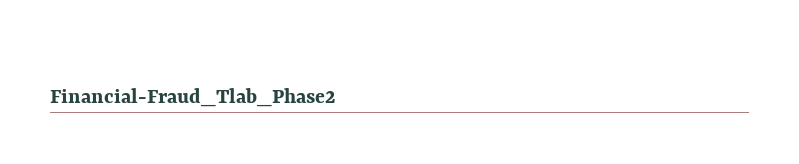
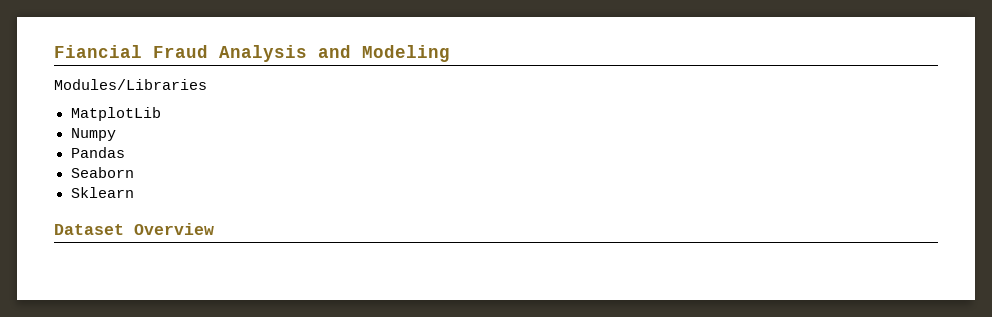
[50,88,335,107] Financial-Fraud_Tlab_Phase2 -> [54,45,450,62] [54,79,207,90] [70,107,161,121] [70,128,116,141] [70,147,125,158] [70,167,134,178] [70,187,134,198] [54,223,214,235] Fiancial Fraud Analysis and Modeling // Modules/Libraries // MatplotLib // Numpy // Pandas // Seaborn // Sklearn // Dataset Overview

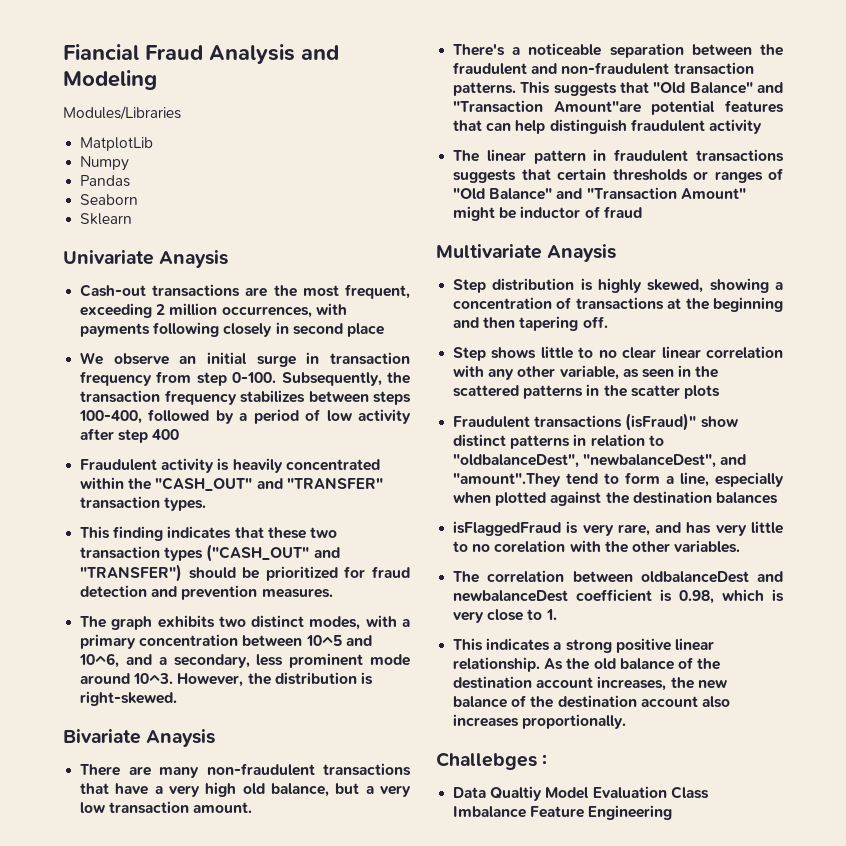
[54,223,214,235] Dataset Overview -> [63,250,229,268] [80,284,410,299] [80,303,347,318] [80,322,384,337] [80,352,410,367] [80,371,410,386] [80,390,411,405] [79,409,411,424] [80,428,180,443] [80,458,380,473] [80,477,383,491] [80,496,207,511] [80,526,337,541] [80,544,340,562] [80,564,410,582] [80,585,333,600] [80,615,410,630] [80,634,372,649] [79,653,410,668] [80,672,373,687] [80,691,178,706] [63,729,216,747] [80,763,411,778] [80,782,411,797] [80,801,253,814] [453,43,783,58] [453,62,754,75] [453,81,783,96] [453,100,784,115] [453,119,762,134] [453,149,784,164] [453,168,783,183] [453,187,746,200] [453,206,642,221] [436,244,617,262] [453,278,783,293] [453,297,783,312] [453,316,608,331] [453,346,783,361] [453,365,719,380] [453,384,720,399] [453,413,738,431] [453,434,664,449] [453,454,747,468] [453,472,784,487] [453,491,778,506] [453,521,783,536] [453,540,741,553] [453,570,783,583] [453,589,784,604] [453,609,557,623] [453,638,714,653] [453,657,721,672] [453,676,727,691] [453,695,730,708] [453,714,627,729] [436,752,548,770] [453,786,709,801] [453,805,673,820] Univariate Anaysis // Cash-out transactions are the most frequent, exceeding 2 million occurrences, with payments following closely in second place // We observe an initial surge in transaction frequency from step 0-100. Subsequently, the transaction frequency stabilizes between steps 100-400, followed by a period of low activity after step 400 // Fraudulent activity is heavily concentrated within the "CASH_OUT" and "TRANSFER" transaction types. // This finding indicates that these two transaction types ("CASH_OUT" and "TRANSFER") should be prioritized for fraud detection and prevention measures. // The graph exhibits two distinct modes, with a primary concentration between 10^5 and 10^6, and a secondary, less prominent mode around 10^3. However, the distribution is right-skewed. // Bivariate Anaysis // There are many non-fraudulent transactions that have a very high old balance, but a very low transaction amount. // There's a noticeable separation between the fraudulent and non-fraudulent transaction patterns. This suggests that "Old Balance" and "Transaction Amount"are potential features that can help distinguish fraudulent activity // The linear pattern in fraudulent transactions suggests that certain thresholds or ranges of "Old Balance" and "Transaction Amount" might be inductor of fraud // Multivariate Anaysis // Step distribution is highly skewed, showing a concentration of transactions at the beginning and then tapering off. // Step shows little to no clear linear correlation with any other variable, as seen in the scattered patterns in the scatter plots // Fraudulent transactions (isFraud)" show distinct patterns in relation to "oldbalanceDest", "newbalanceDest", and "amount".They tend to form a line, especially when plotted against the destination balances // isFlaggedFraud is very rare, and has very little to no corelation with the other variables. // The correlation between oldbalanceDest and newbalanceDest coefficient is 0.98, which is very close to 1. // This indicates a strong positive linear relationship. As the old balance of the destination account increases, the new balance of the destination account also increases proportionally. // Challebges : // Data Qualtiy Model Evaluation Class Imbalance Feature Engineering

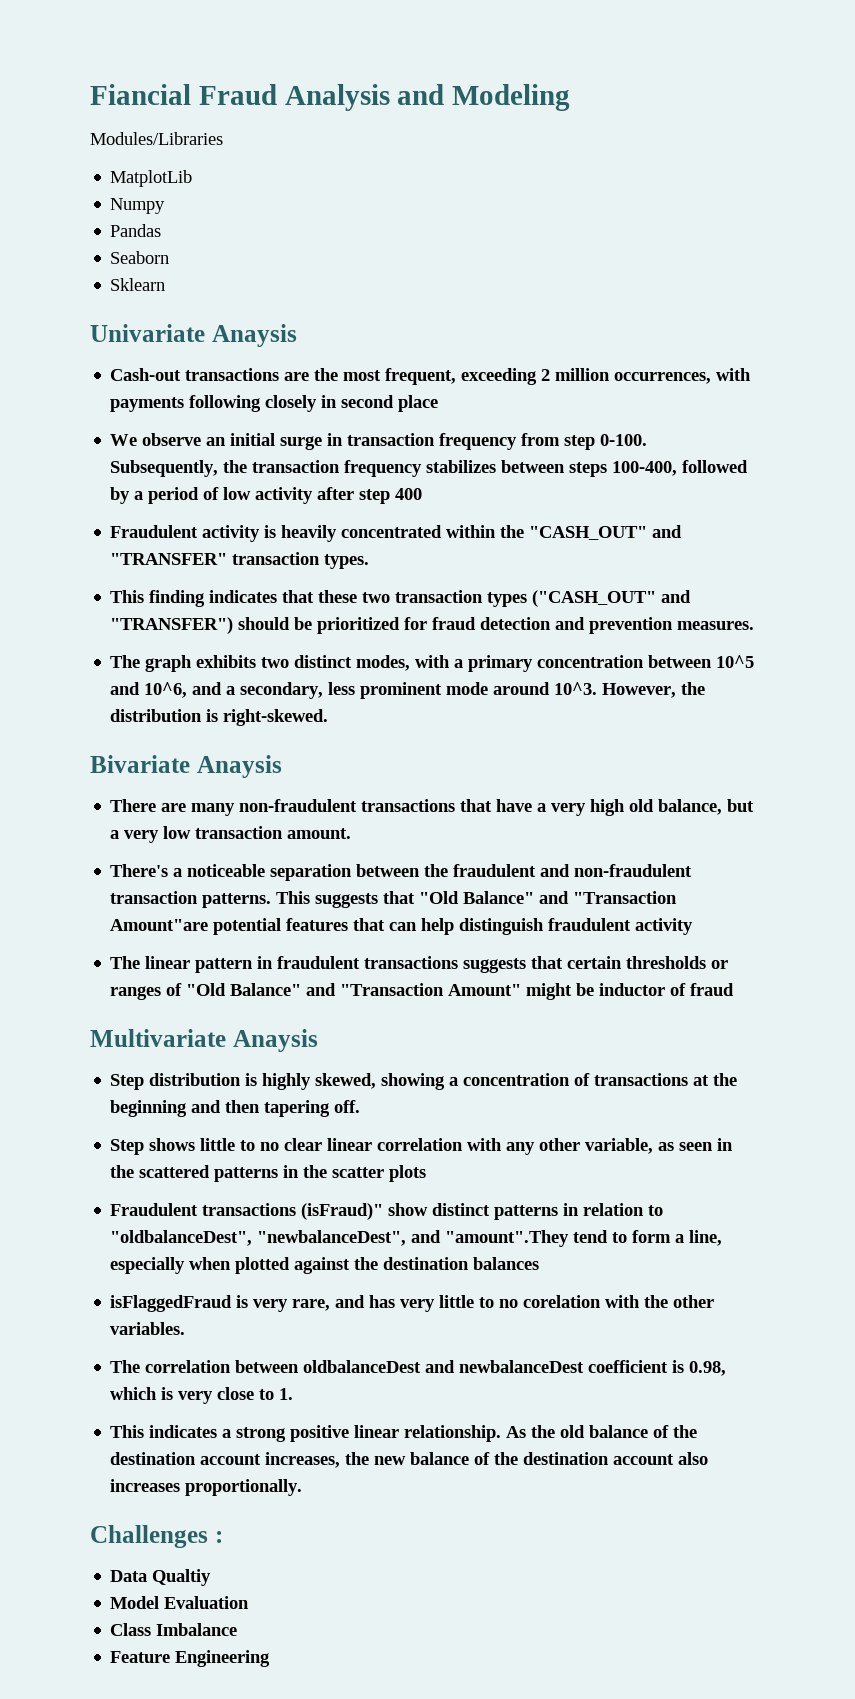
[436,752,537,770] Challebges -> [90,1525,208,1548] Challenges
(543, 793) none -> (212, 1577) //
(667, 792) none -> (250, 1602) //
(527, 812) none -> (238, 1629) //

